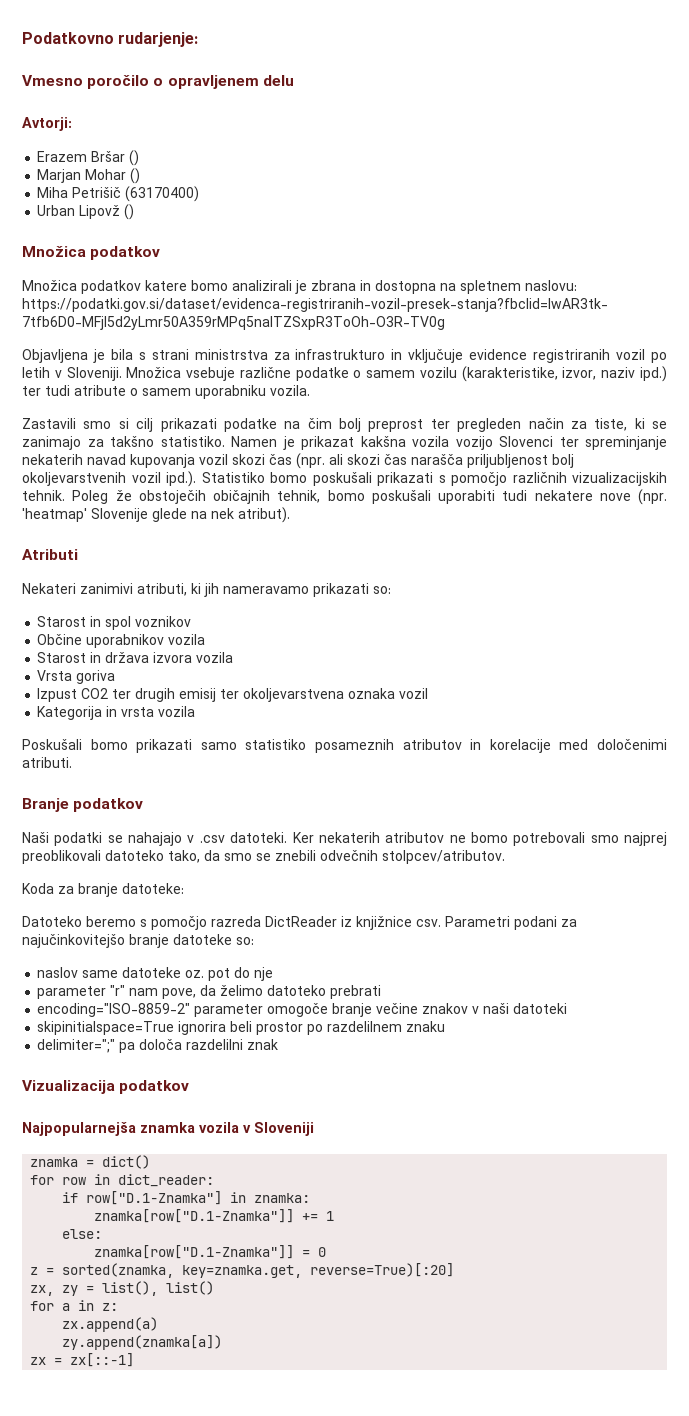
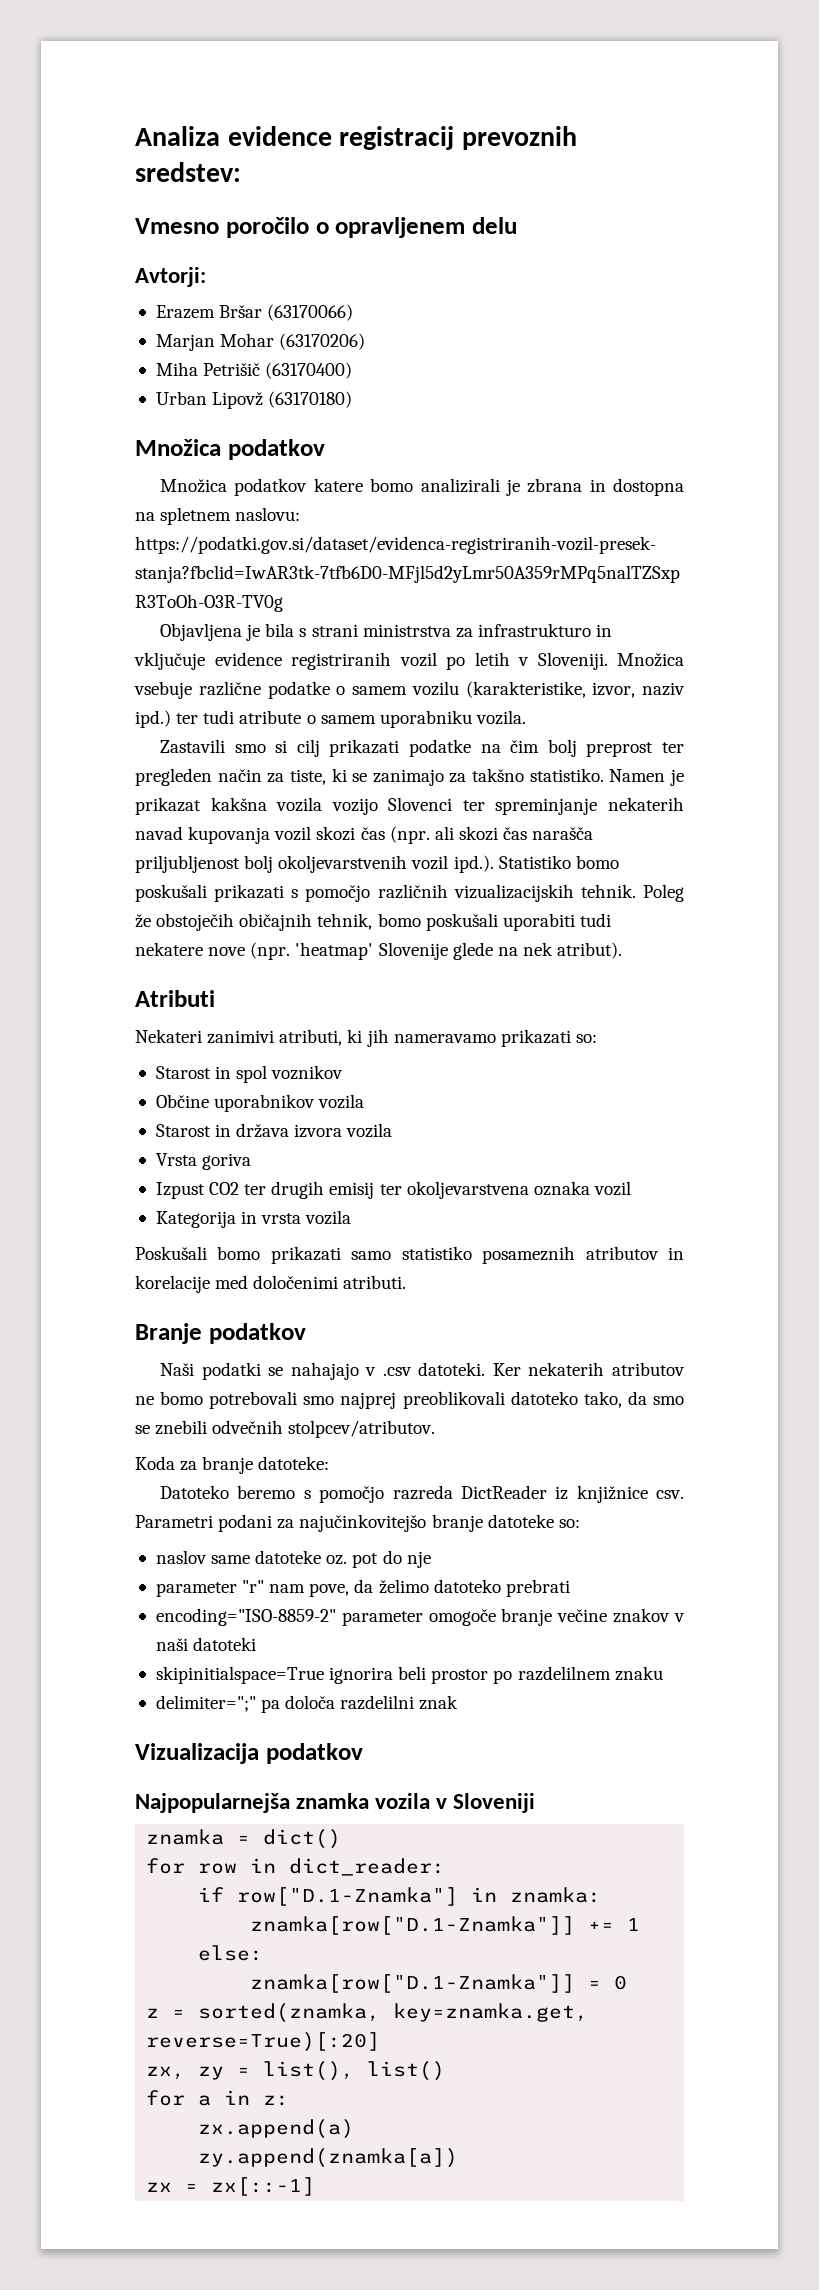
[22,32,199,47] Podatkovno rudarjenje: -> [135,126,577,150] [135,162,241,182] Analiza evidence registracij prevoznih sredstev:
[129,150,140,166] () -> [267,304,354,321] (63170066)
[130,168,141,184] () -> [279,333,366,350] (63170206)
[124,204,135,220] () -> [268,391,353,408] (63170180)

